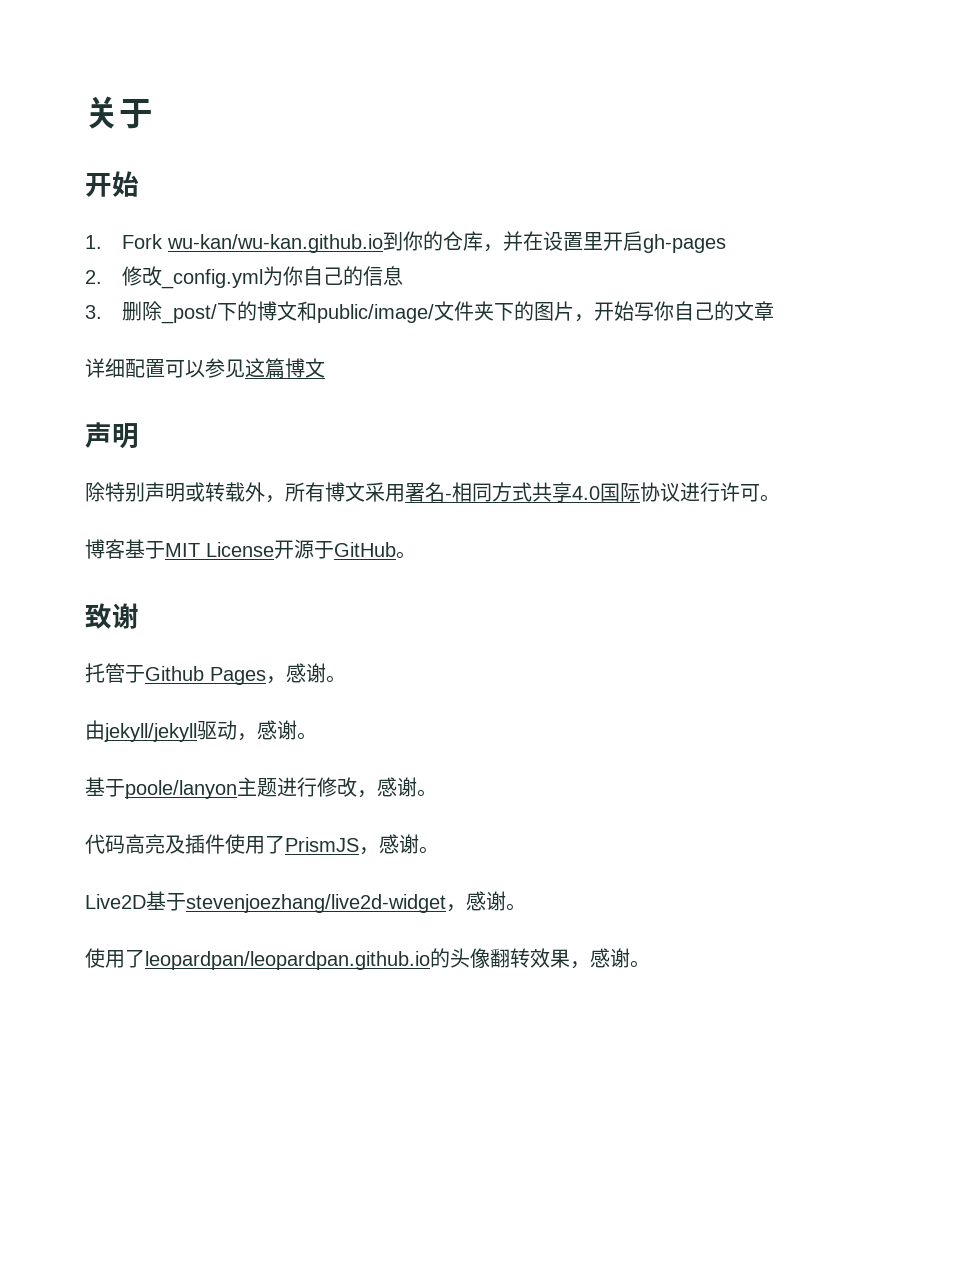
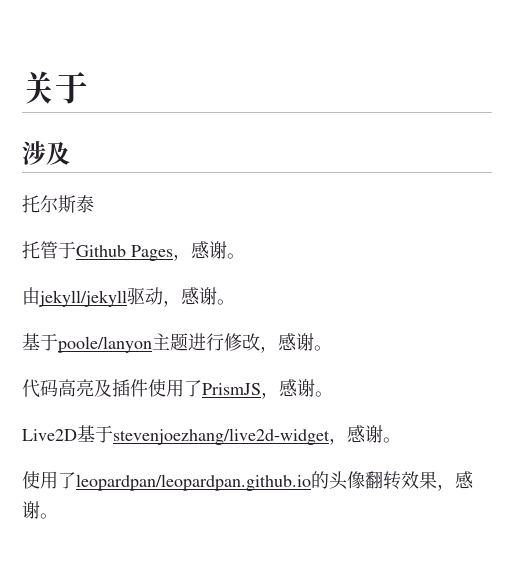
[85,171,139,197] [85,231,726,253] [85,266,403,289] [85,301,774,324] [85,358,325,379] [85,422,139,449] [85,482,780,503] [85,539,416,559] [85,603,139,629] 开始 // 1. Fork wu-kan/wu-kan.github.io到你的仓库，并在设置里开启gh-pages // 2.修改_config.yml为你自己的信息 // 3.删除_post/下的博文和public/image/文件夹下的图片，开始写你自己的文章 // 详细配置可以参见这篇博文 // 声明 // 除特别声明或转载外，所有博文采用署名-相同方式共享4.0国际协议进行许可。 // 博客基于MIT License开源于GitHub。 // 致谢 -> [22,141,70,165] [22,195,94,213] 涉及 // 托尔斯泰

